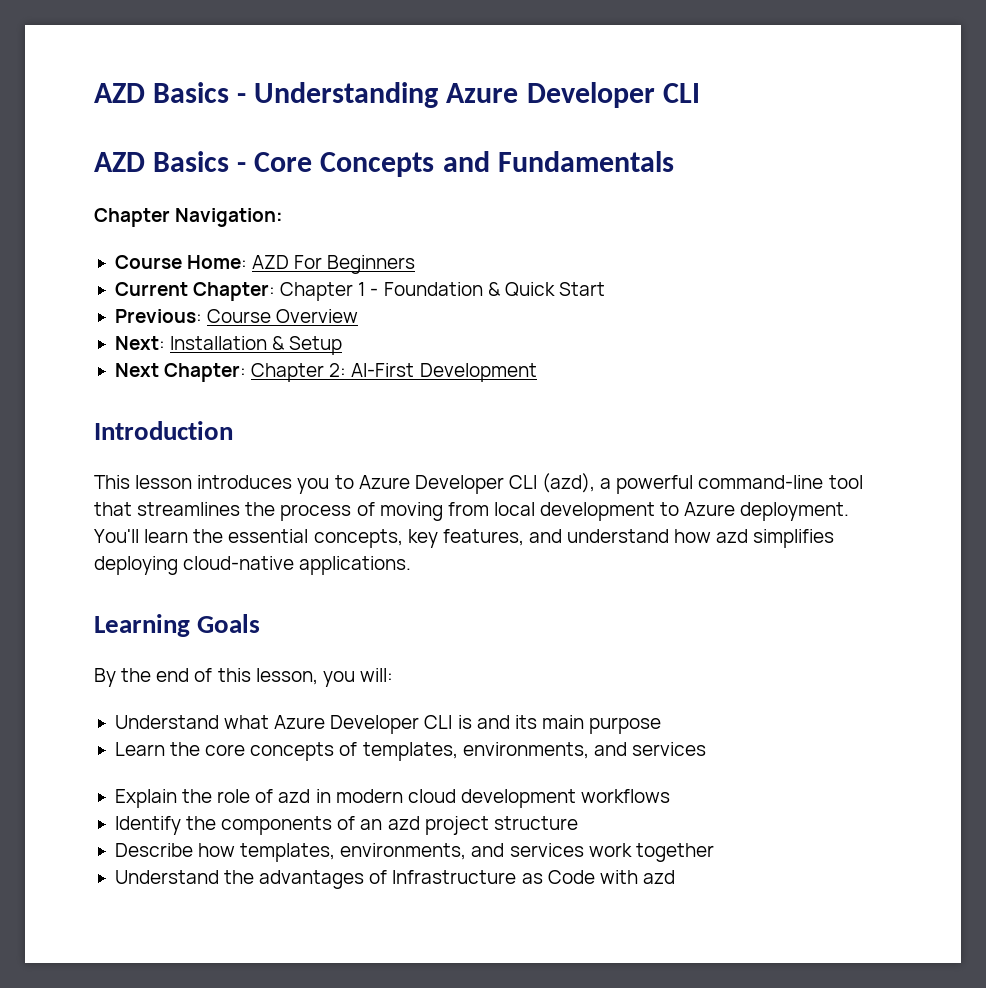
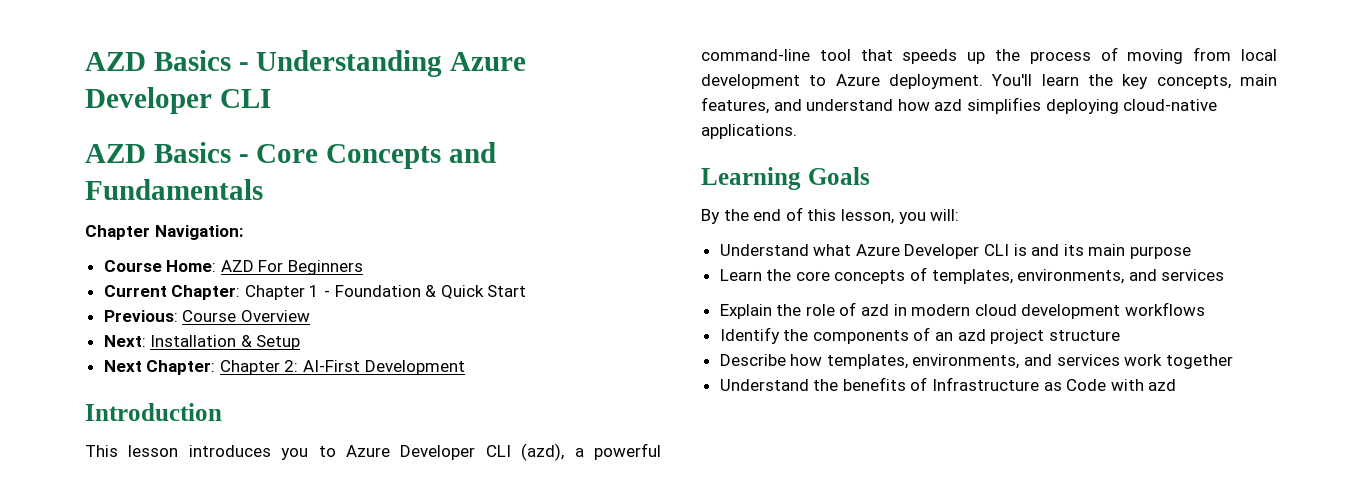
[137,502,241,516] streamlines -> [902,49,986,64] speeds up
[228,529,438,548] essential concepts, key -> [1122,74,1277,89] key concepts, main
[259,870,365,889] advantages -> [842,377,906,391] benefits

